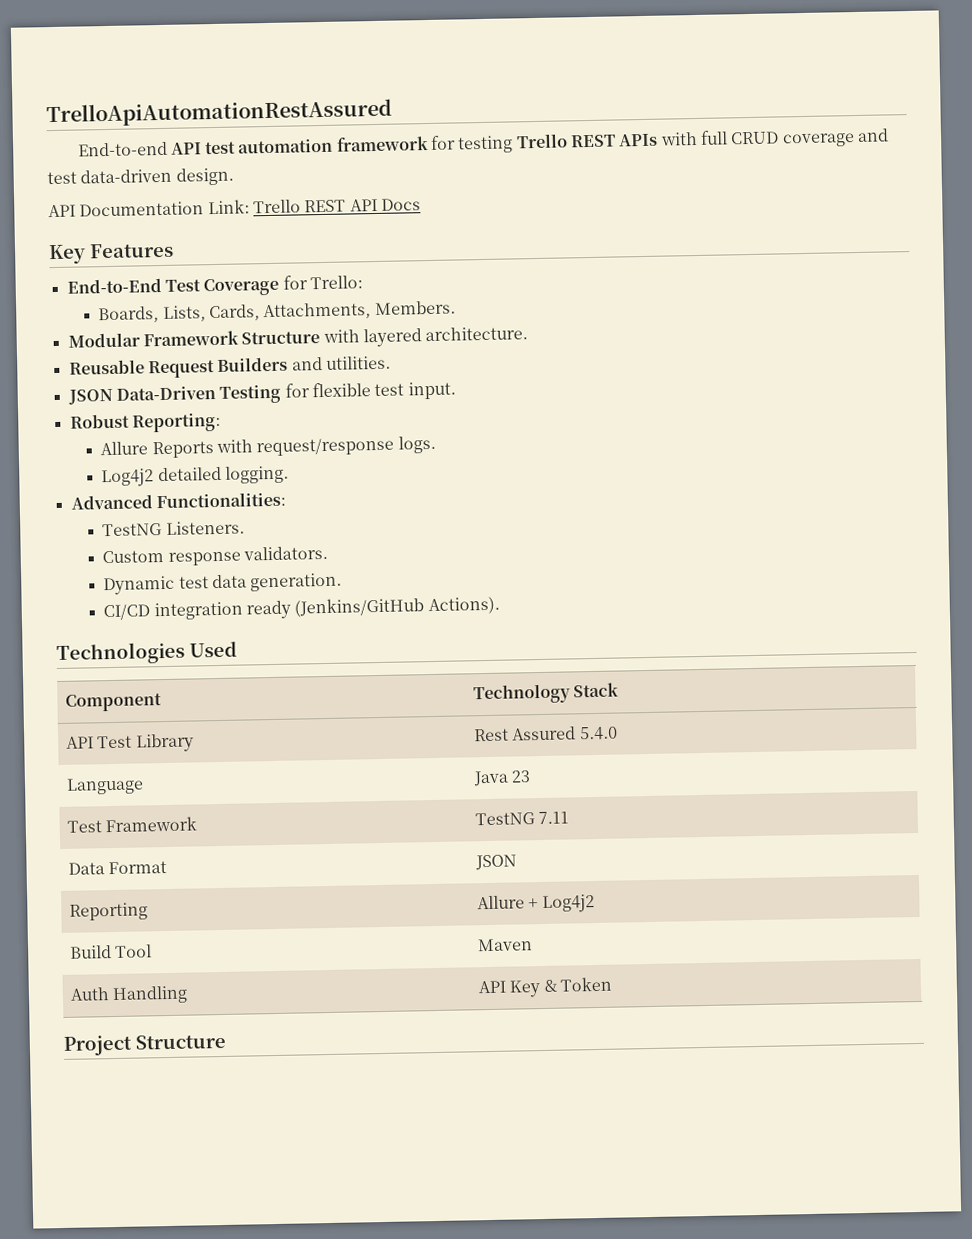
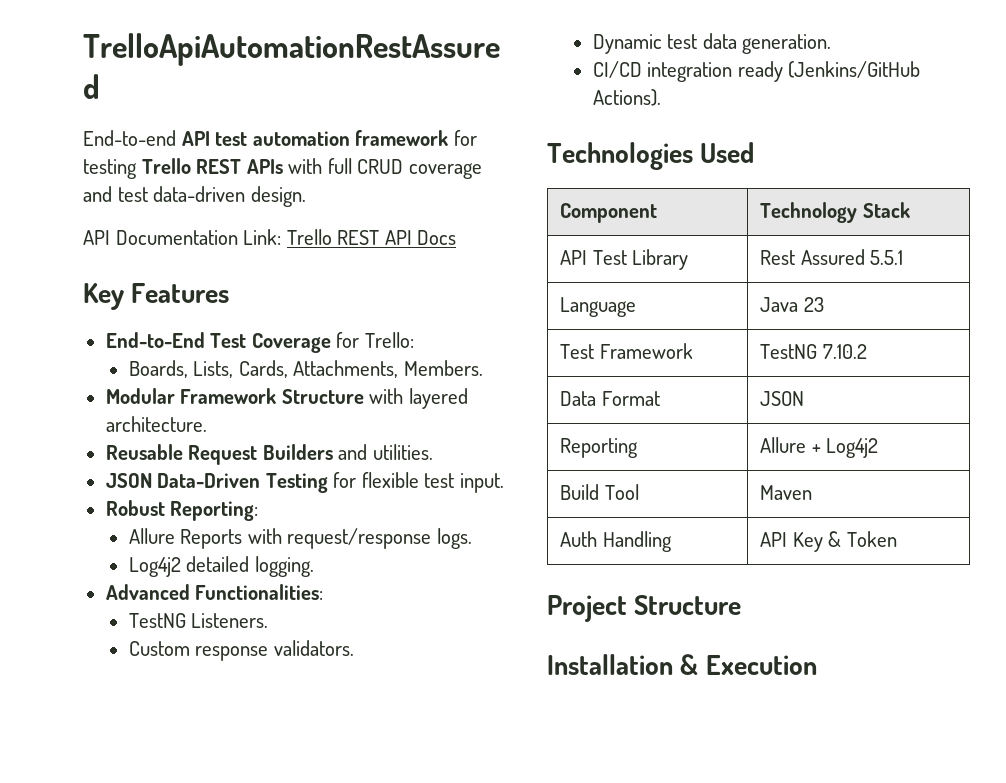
[579,726,618,741] 5.4.0 -> [870,250,904,265] 5.5.1
[538,811,570,825] 7.11 -> [822,344,867,359] 7.10.2
(226, 1041) none -> [547,654,817,675] // Installation & Execution

